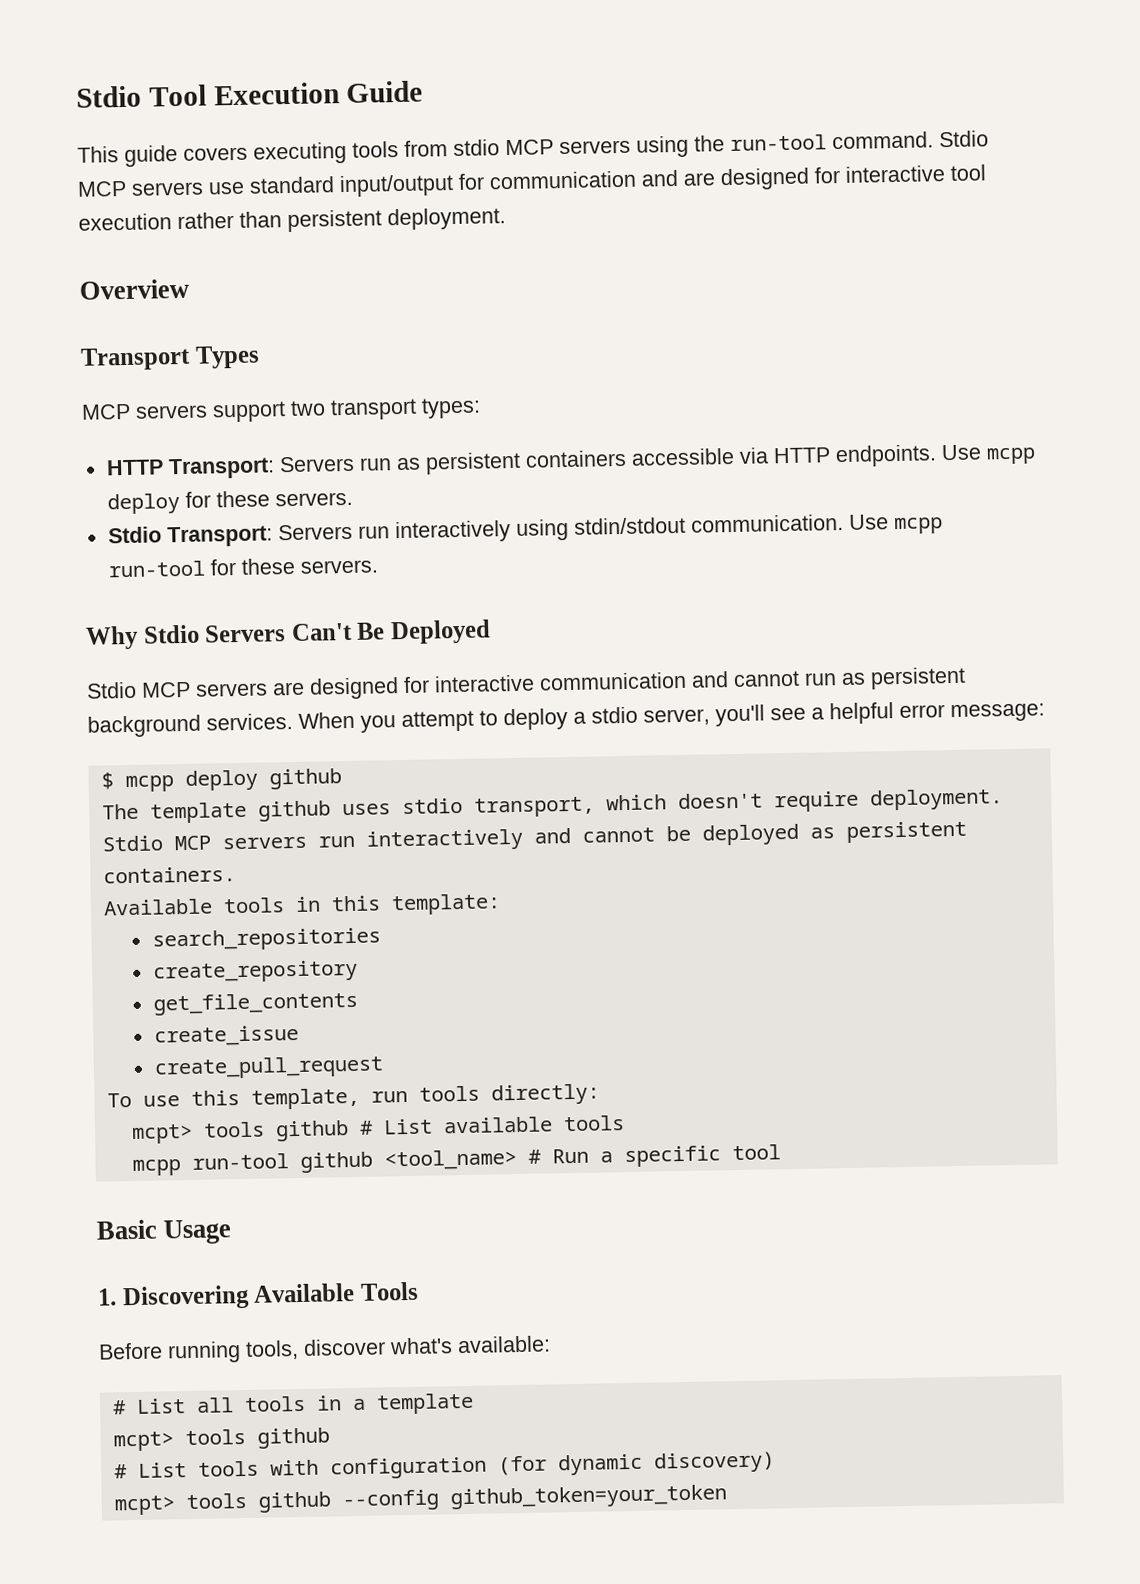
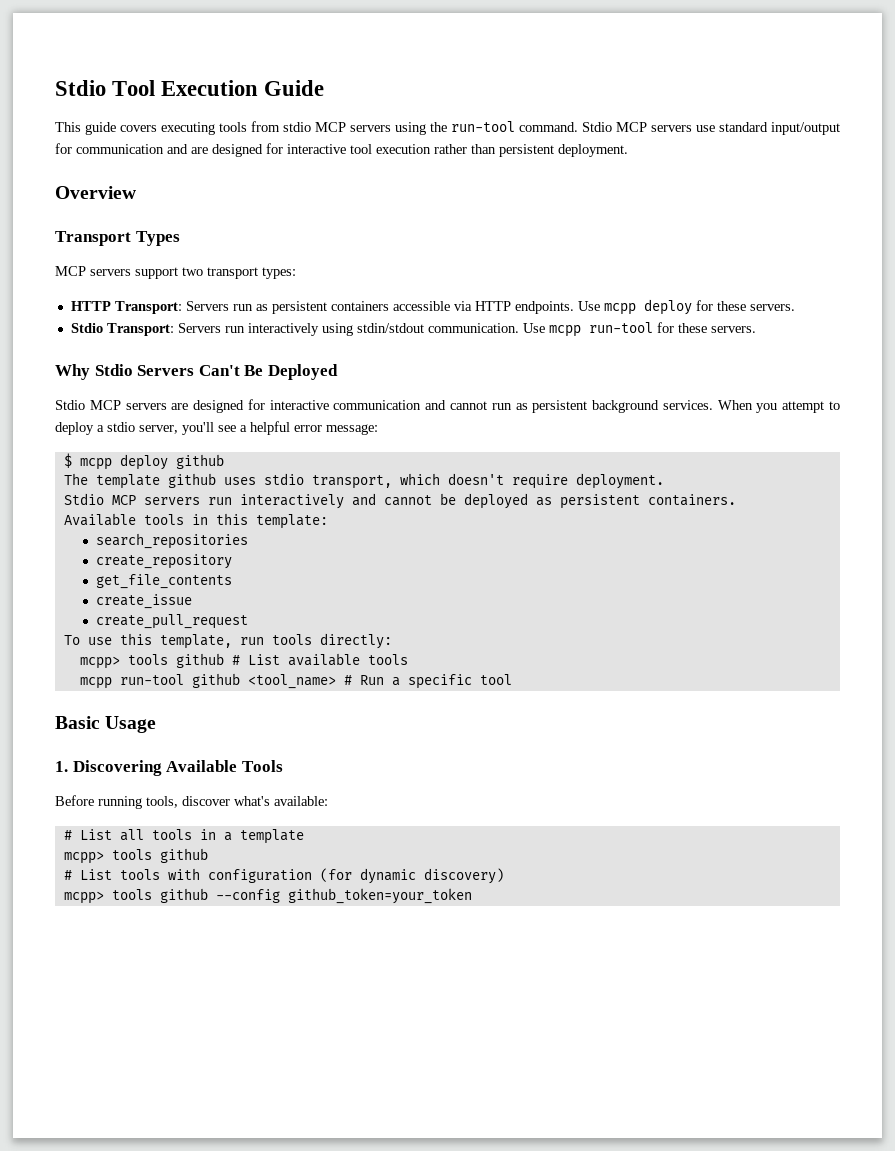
[130,1123,193,1145] mcpt> -> [79,656,120,669] mcpp>
[112,1431,174,1452] mcpt> -> [63,851,104,864] mcpp>
[113,1495,176,1516] mcpt> -> [63,891,104,904] mcpp>

